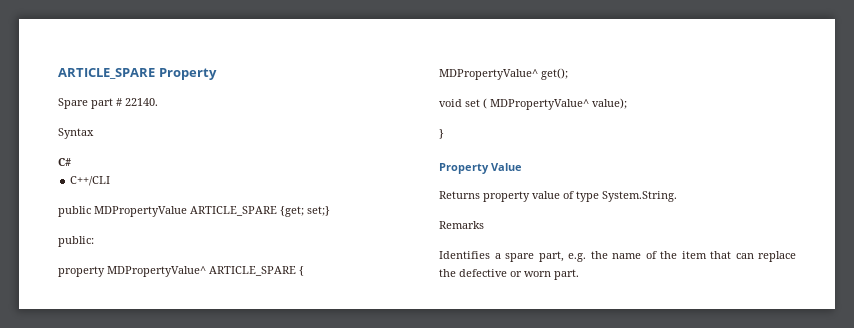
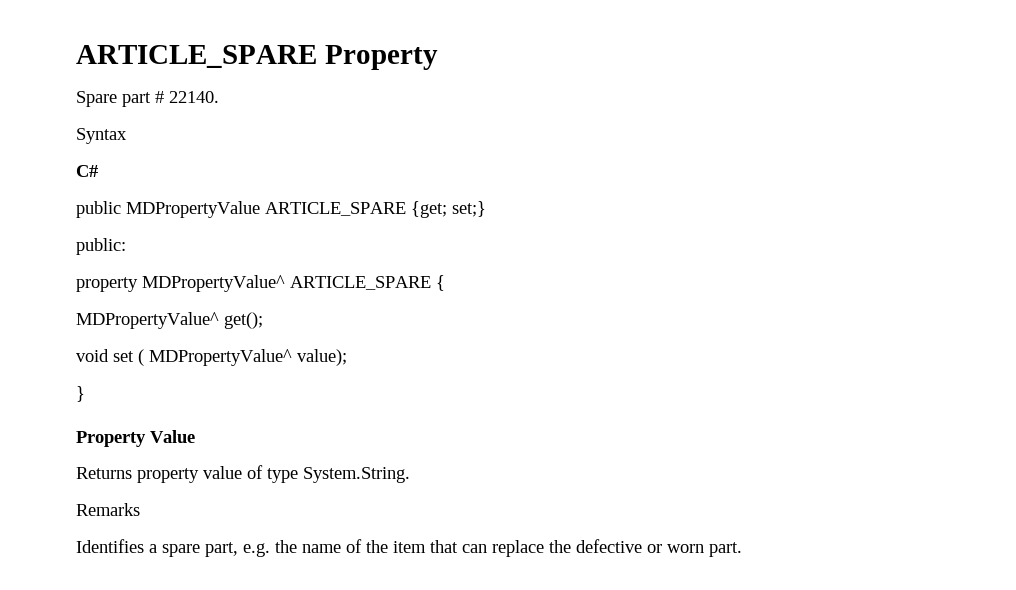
[70,176,111,186] // C++/CLI -> (98, 171) none

